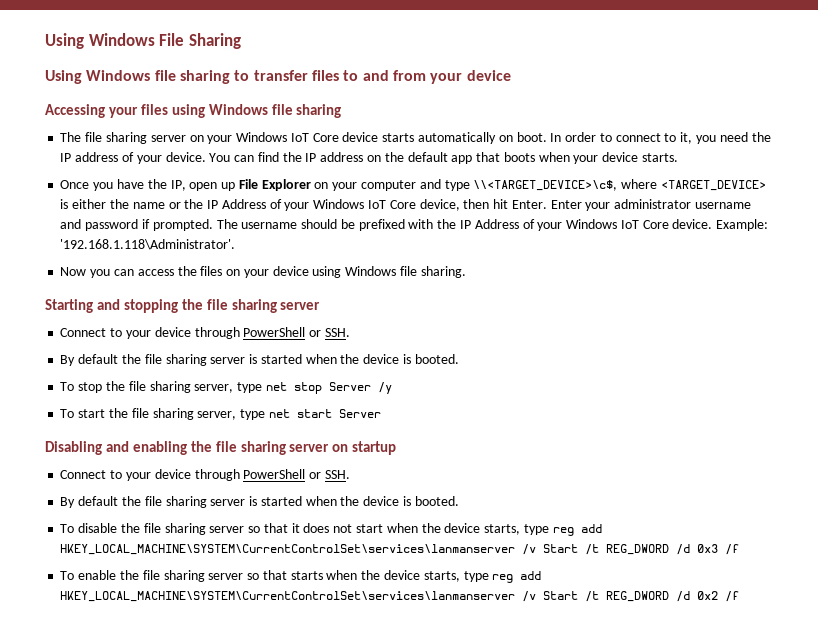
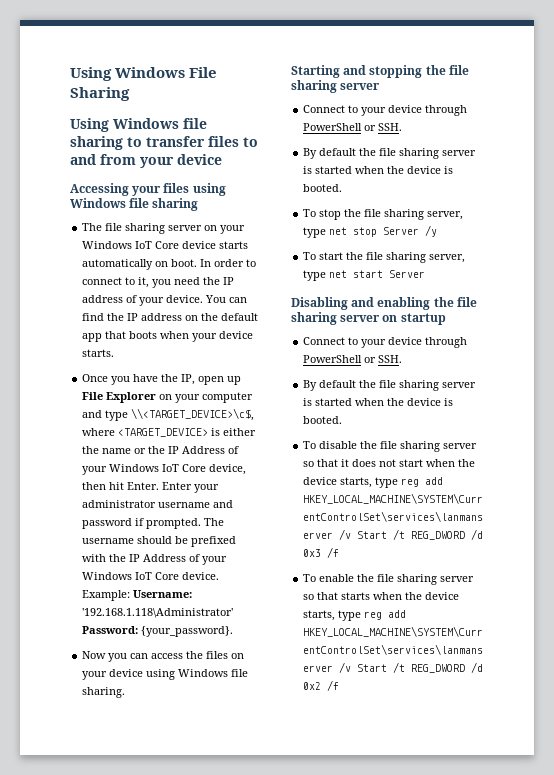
[60,239,236,250] '192.168.1.118\Administrator'. -> [133,590,193,598] [82,608,234,618] [82,626,234,637] Username: '192.168.1.118\Administrator' Password: {your_password}.

